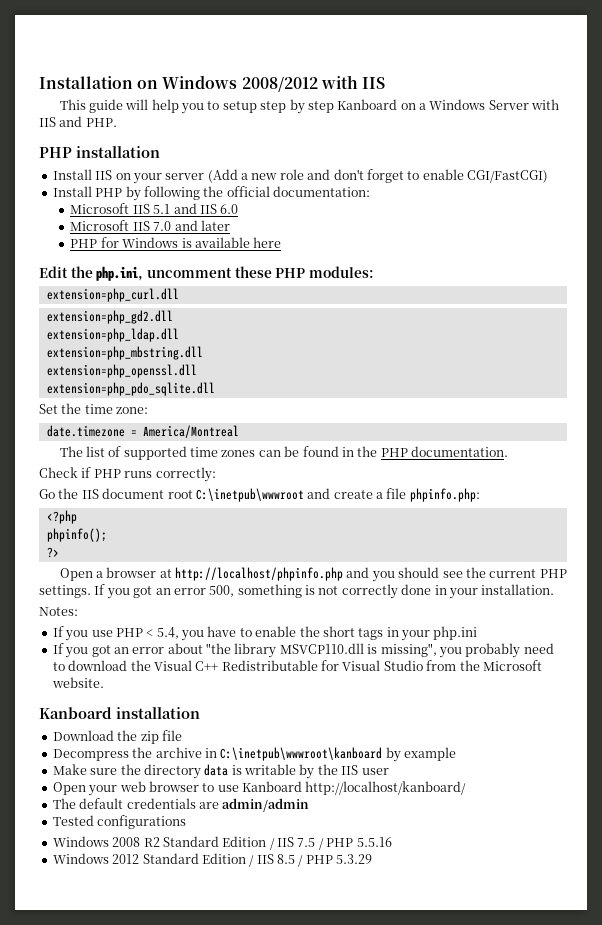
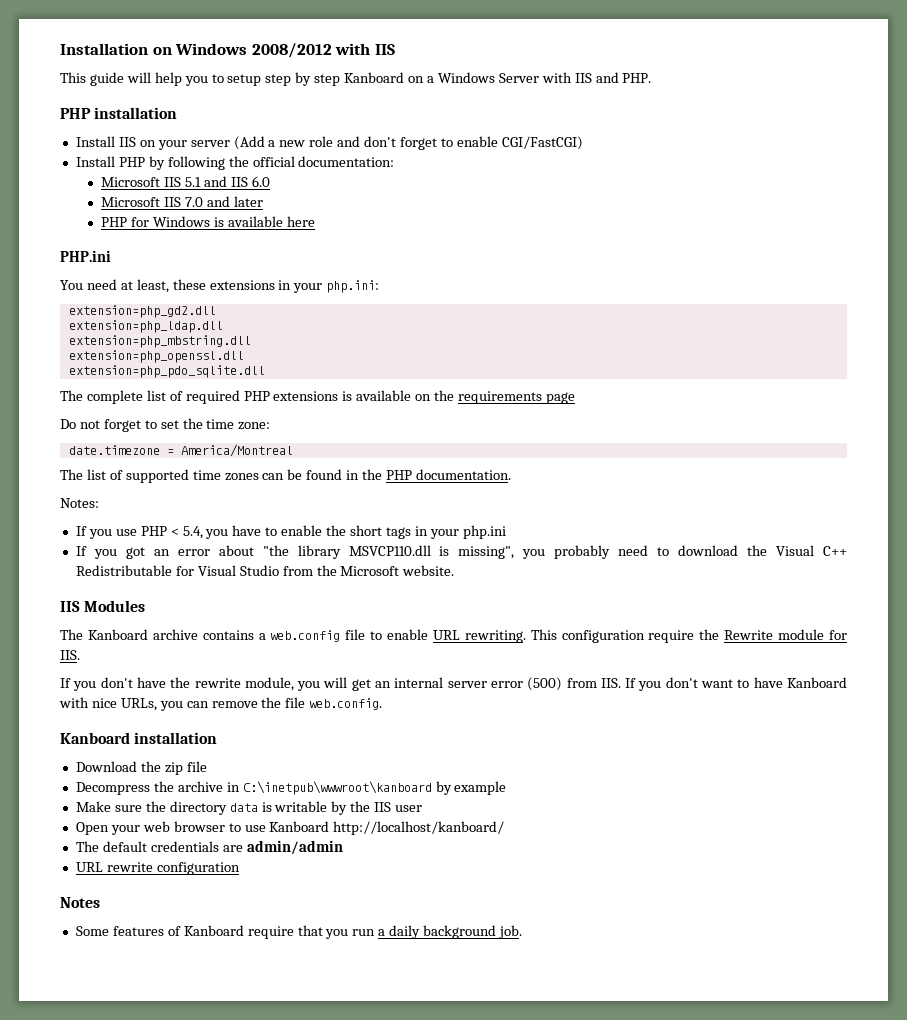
[39,266,374,281] [46,288,179,302] Edit the php.ini, uncomment these PHP modules: // extension=php_curl.dll -> [60,250,111,262] [60,279,380,293] PHP.ini // You need at least, these extensions in your php.ini:
[39,404,58,414] Set -> [60,390,575,404] [60,419,179,432] The complete list of required PHP extensions is available on the requirements page // Do not forget to set
[39,467,216,482] [39,488,480,502] [46,510,77,524] [46,528,107,542] [46,547,59,558] [59,567,567,582] [39,584,555,599] // Check if PHP runs correctly: // Go the IIS document root C:\inetpub\wwwroot and create a file phpinfo.php: // <?php // phpinfo(); // ?> // Open a browser at http://localhost/phpinfo.php and you should see the current PHP settings. If you got an error 500, something is not correctly done in your installation. -> (511, 474) none
(104, 682) none -> [60,600,146,612] [60,629,847,643] [60,650,80,660] [60,677,848,691] [59,697,383,711] // IIS Modules // The Kanboard archive contains a web.config file to enable URL rewriting. This configuration require the Rewrite module for IIS. // If you don't have the rewrite module, you will get an internal server error (500) from IIS. If you don't want to have Kanboard with nice URLs, you can remove the file web.config.
[52,815,187,829] [52,836,392,850] [52,853,373,867] Tested configurations // Windows 2008 R2 Standard Edition / IIS 7.5 / PHP 5.5.16 // Windows 2012 Standard Edition / IIS 8.5 / PHP 5.3.29 -> [75,862,240,875] [60,897,100,908] [75,925,523,939] URL rewrite configuration // Notes // Some features of Kanboard require that you run a daily background job.

